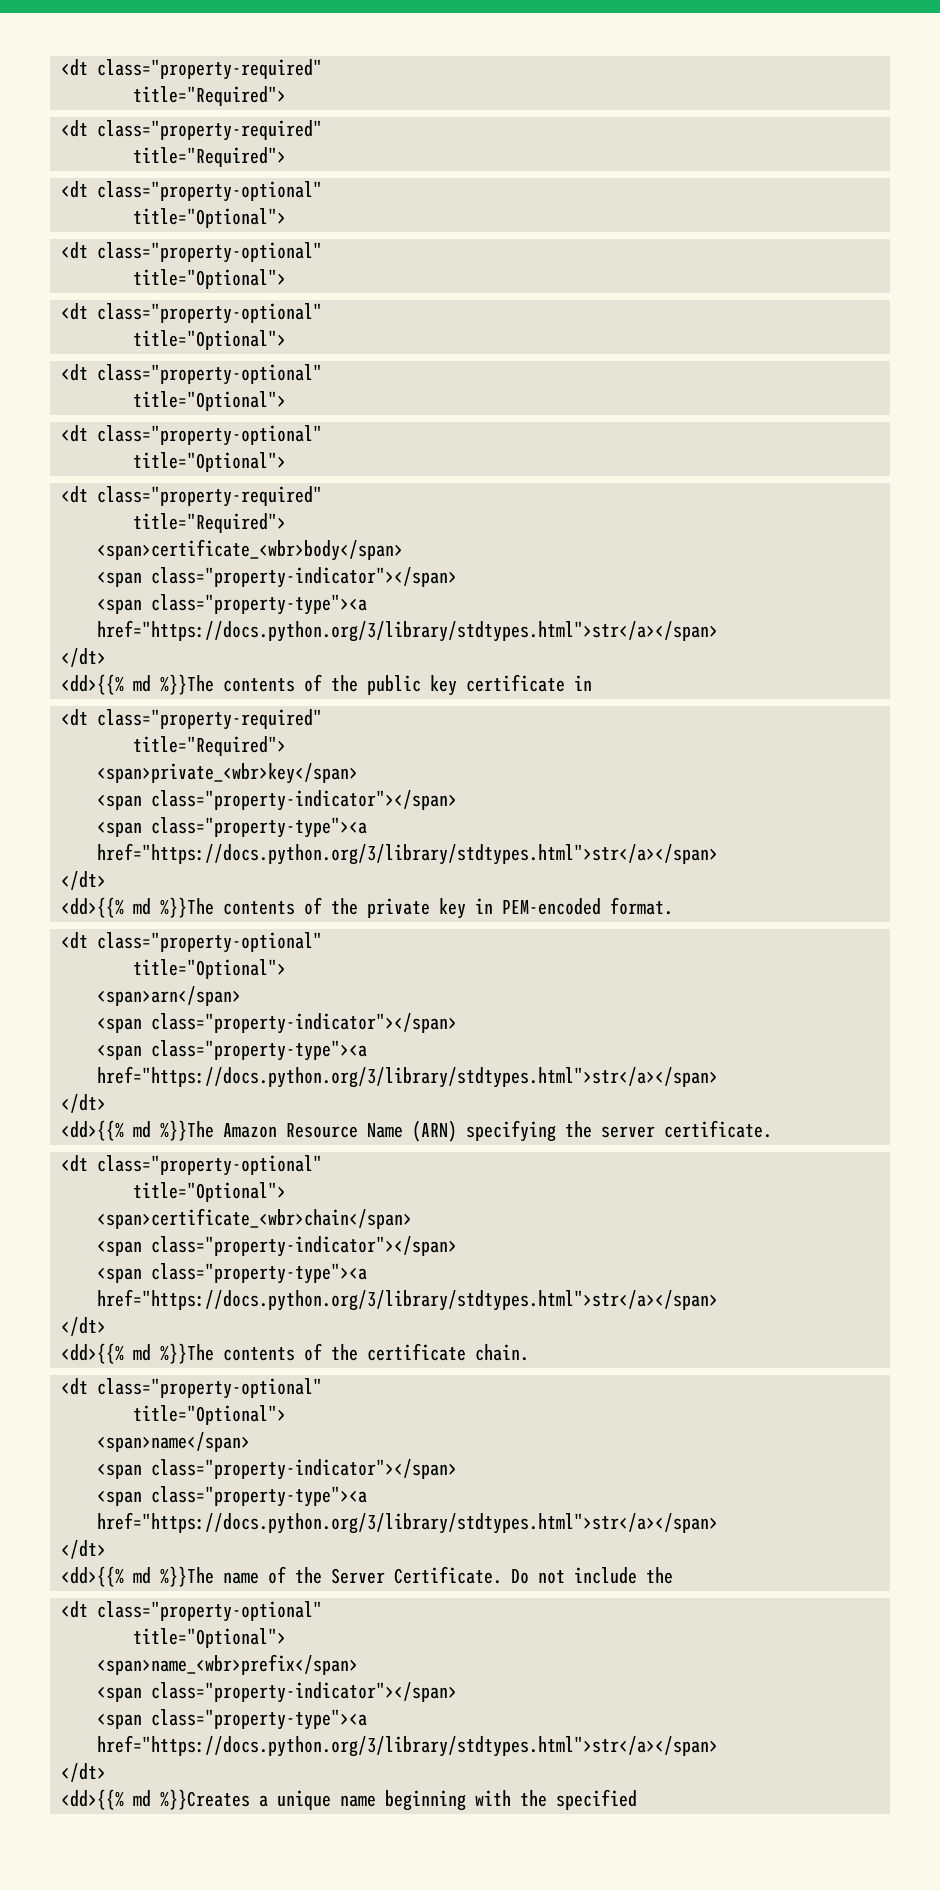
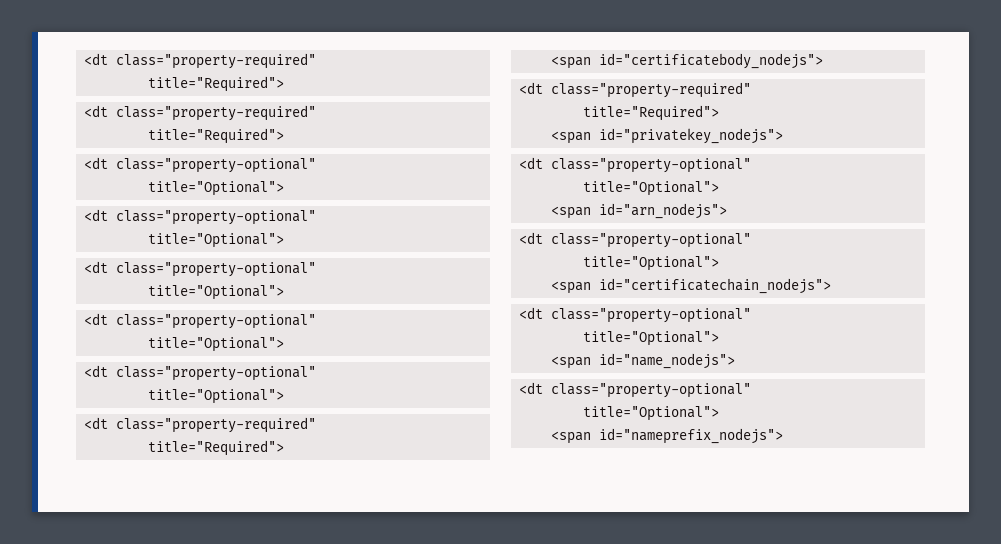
[97,539,404,561] [97,567,458,588] [97,594,368,615] [97,620,719,642] [61,648,107,667] [61,674,593,696] [61,709,323,730] [133,736,287,756] [97,763,359,784] [97,790,458,811] [97,817,368,838] [97,843,719,865] [61,871,107,890] [61,897,674,919] [61,932,323,953] [133,959,287,979] [97,986,242,1006] [97,1013,458,1034] [97,1040,368,1061] [97,1066,719,1088] [61,1094,107,1113] [61,1120,773,1142] [61,1155,323,1176] [133,1182,287,1202] [97,1208,413,1229] [97,1236,458,1257] [97,1263,368,1284] [97,1289,719,1311] [61,1317,107,1336] [61,1343,530,1364] [61,1378,323,1399] [133,1405,287,1425] [97,1432,251,1452] [97,1459,458,1480] [97,1486,368,1507] [97,1512,719,1534] [61,1540,107,1559] [61,1566,674,1587] [61,1601,323,1622] [133,1628,287,1648] [97,1654,359,1675] [97,1682,458,1703] [97,1709,368,1730] [97,1735,719,1757] [61,1763,107,1782] [61,1789,638,1811] // <span>certificate_<wbr>body</span> // <span class="property-indicator"></span> // <span class="property-type"><a href="https://docs.python.org/3/library/stdtypes.html">str</a></span> // </dt> // <dd>{{% md %}}The contents of the public key certificate in // <dt class="property-required" // title="Required"> // <span>private_<wbr>key</span> // <span class="property-indicator"></span> // <span class="property-type"><a href="https://docs.python.org/3/library/stdtypes.html">str</a></span> // </dt> // <dd>{{% md %}}The contents of the private key in PEM-encoded format. // <dt class="property-optional" // title="Optional"> // <span>arn</span> // <span class="property-indicator"></span> // <span class="property-type"><a href="https://docs.python.org/3/library/stdtypes.html">str</a></span> // </dt> // <dd>{{% md %}}The Amazon Resource Name (ARN) specifying the server certificate. // <dt class="property-optional" // title="Optional"> // <span>certificate_<wbr>chain</span> // <span class="property-indicator"></span> // <span class="property-type"><a href="https://docs.python.org/3/library/stdtypes.html">str</a></span> // </dt> // <dd>{{% md %}}The contents of the certificate chain. // <dt class="property-optional" // title="Optional"> // <span>name</span> // <span class="property-indicator"></span> // <span class="property-type"><a href="https://docs.python.org/3/library/stdtypes.html">str</a></span> // </dt> // <dd>{{% md %}}The name of the Server Certificate. Do not include the // <dt class="property-optional" // title="Optional"> // <span>name_<wbr>prefix</span> // <span class="property-indicator"></span> // <span class="property-type"><a href="https://docs.python.org/3/library/stdtypes.html">str</a></span> // </dt> // <dd>{{% md %}}Creates a unique name beginning with the specified -> [550,53,823,69] [518,82,751,98] [582,105,719,121] [550,128,783,144] [518,157,751,173] [582,181,719,196] [550,203,727,219] [518,232,751,248] [582,256,719,271] [550,278,831,294] [518,307,751,323] [582,331,719,346] [550,353,735,369] [518,382,751,398] [582,406,719,421] [550,428,783,444] // <span id="certificatebody_nodejs"> // <dt class="property-required" // title="Required"> // <span id="privatekey_nodejs"> // <dt class="property-optional" // title="Optional"> // <span id="arn_nodejs"> // <dt class="property-optional" // title="Optional"> // <span id="certificatechain_nodejs"> // <dt class="property-optional" // title="Optional"> // <span id="name_nodejs"> // <dt class="property-optional" // title="Optional"> // <span id="nameprefix_nodejs">

